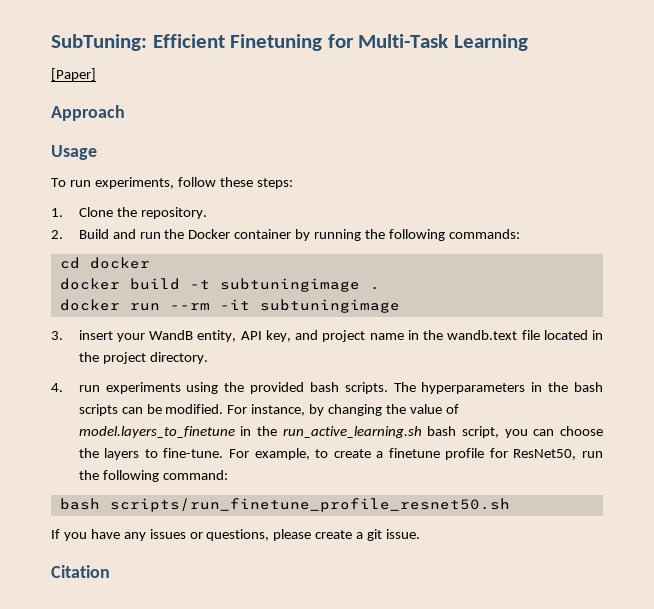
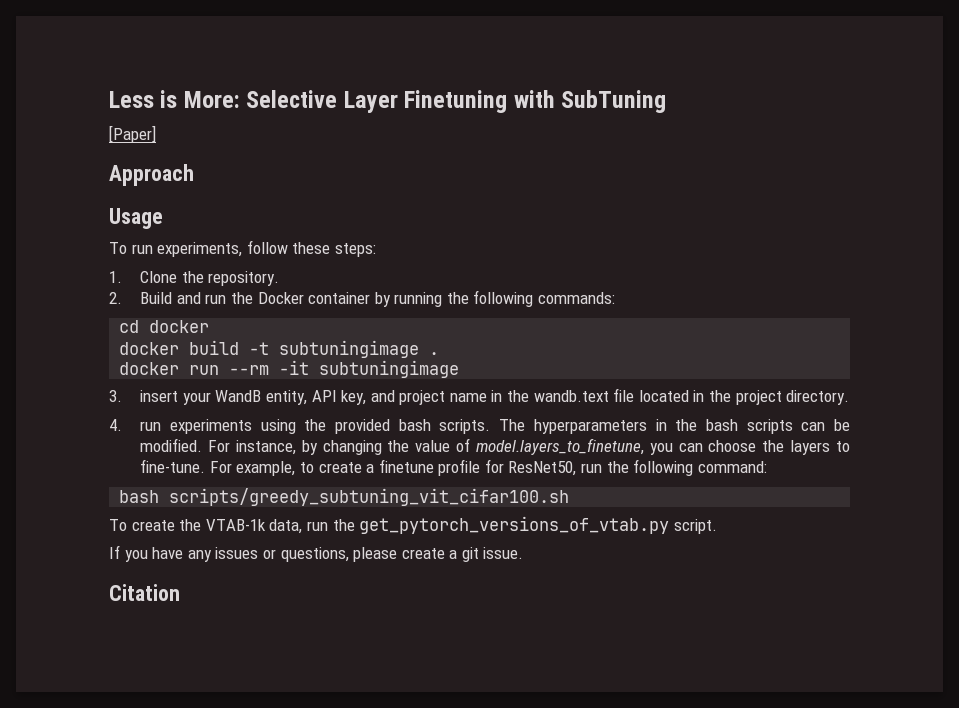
[51,34,528,51] SubTuning: Efficient Finetuning for Multi-Task Learning -> [109,90,667,113] Less is More: Selective Layer Finetuning with SubTuning
[78,426,500,438] model.layers_to_finetune in the run_active_learning.sh bash script, -> [475,438,644,455] model.layers_to_finetune,
[109,498,510,512] scripts/run_finetune_profile_resnet50.sh -> [169,488,570,506] [109,516,717,534] scripts/greedy_subtuning_vit_cifar100.sh // To create the VTAB-1k data, run the get_pytorch_versions_of_vtab.py script.

